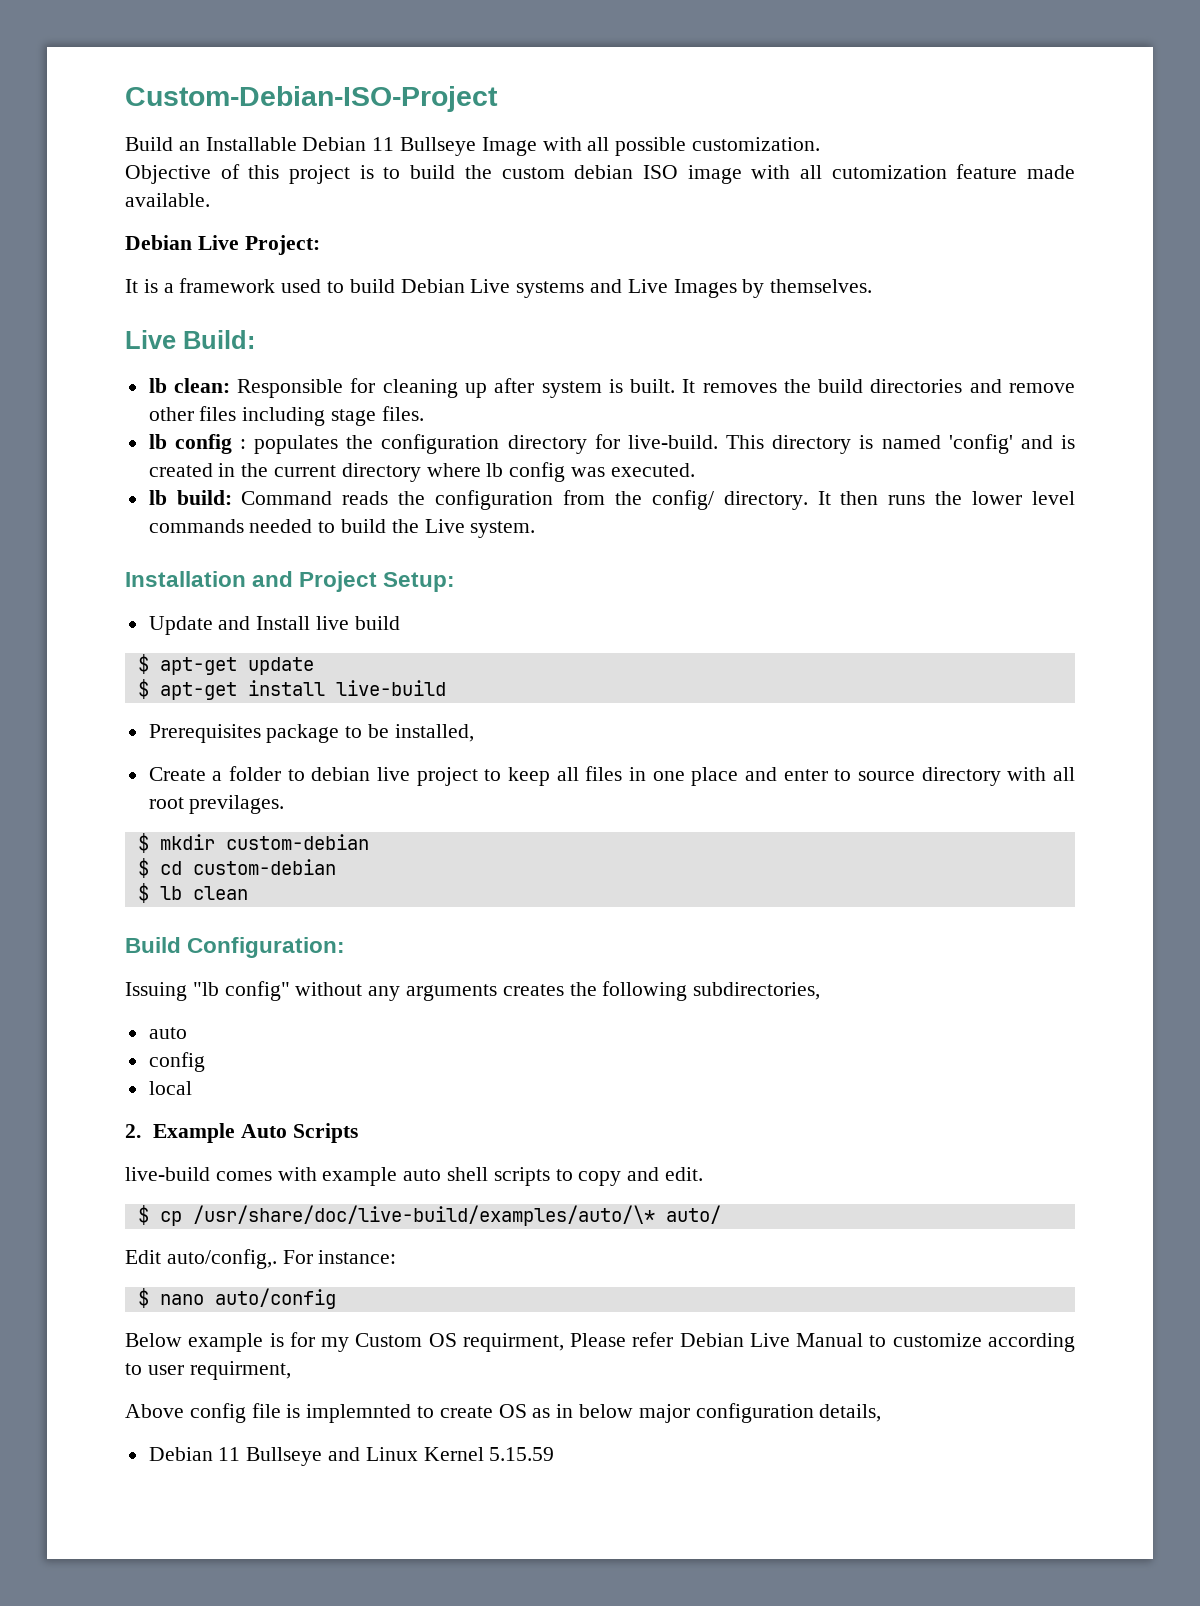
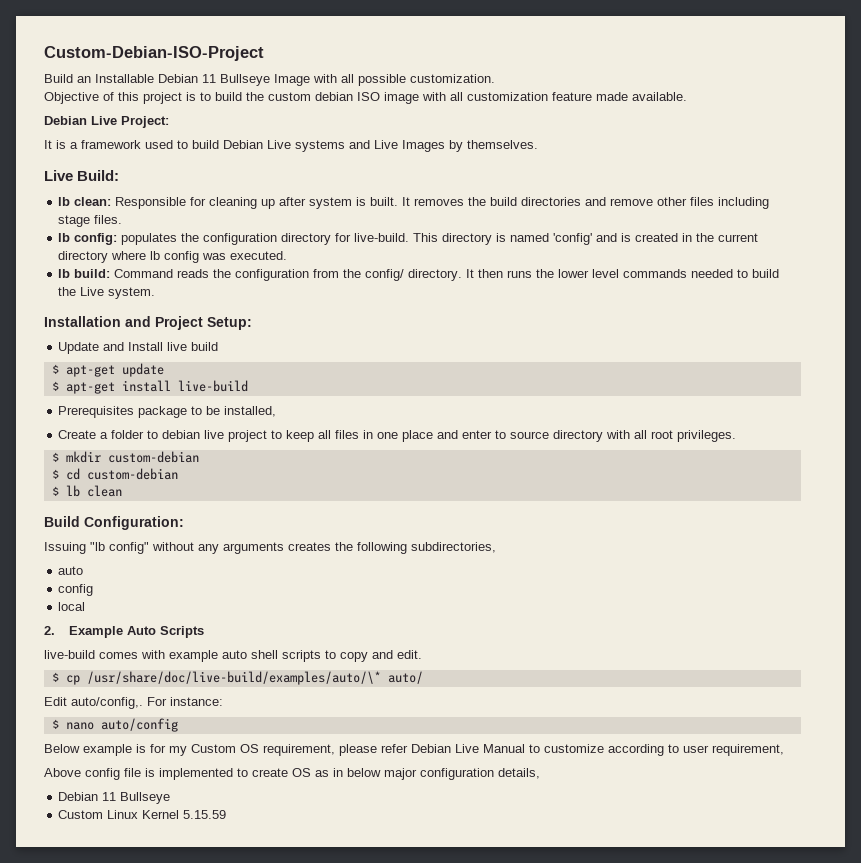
[831,165,947,179] cutomization -> [467,92,548,101] customization
[174,434,246,454] config : -> [74,233,118,245] config:
[189,795,285,814] previlages. -> [677,430,737,442] privileges.
[462,1333,627,1352] requirment, Please -> [263,744,377,756] requirement, please
[189,1361,291,1380] requirment, -> [712,744,784,756] requirement,
[306,1404,412,1423] implemnted -> [159,768,233,780] implemented
[328,1447,361,1461] and -> [58,810,104,819] // Custom

